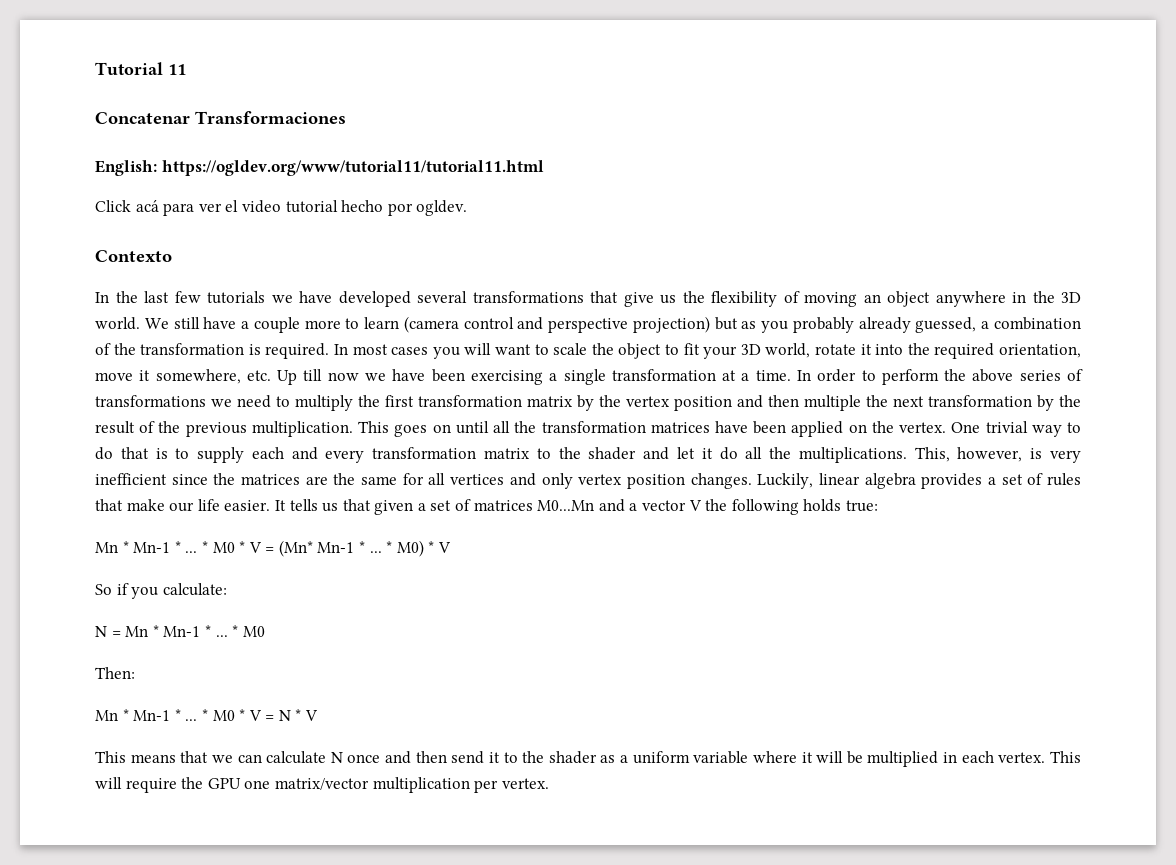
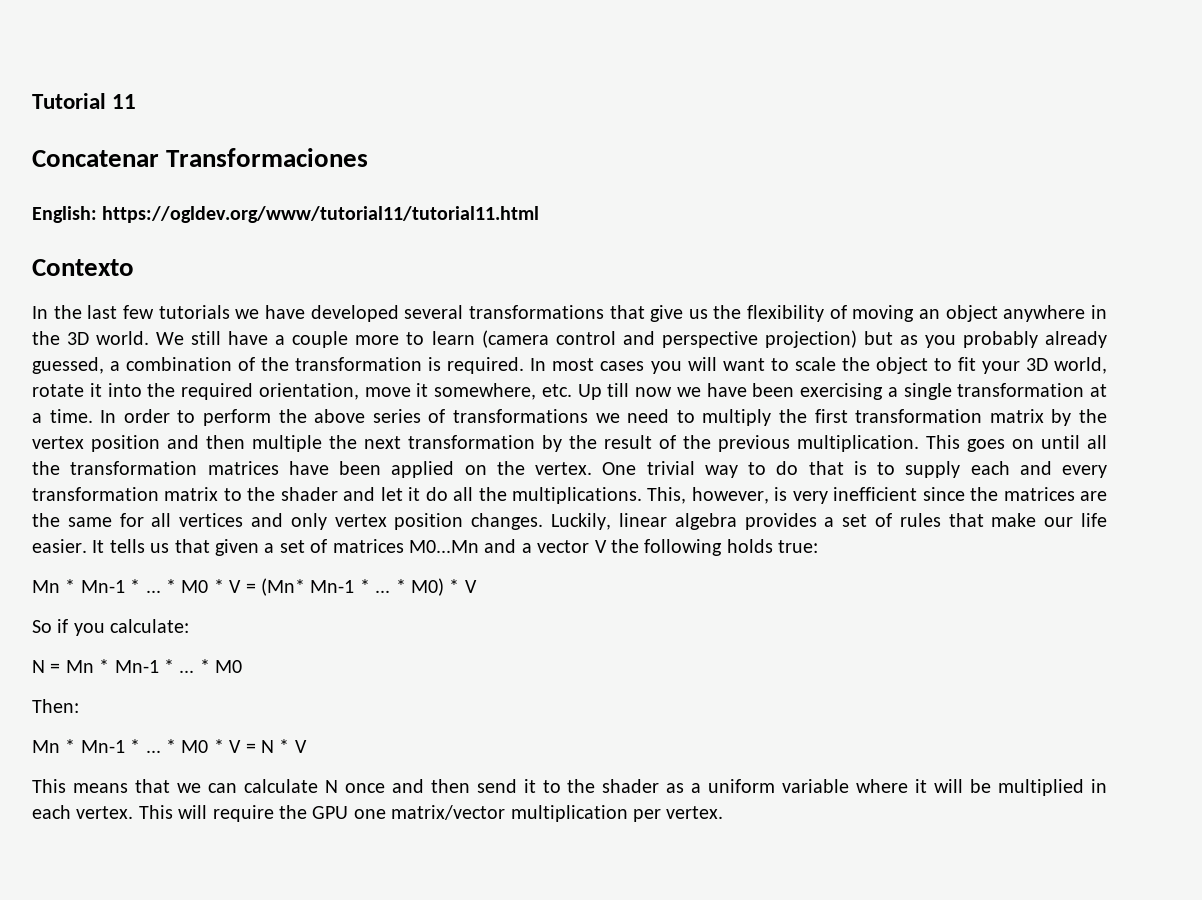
[95,200,468,216] // Click acá para ver el video tutorial hecho por ogldev. -> (540, 214) none

